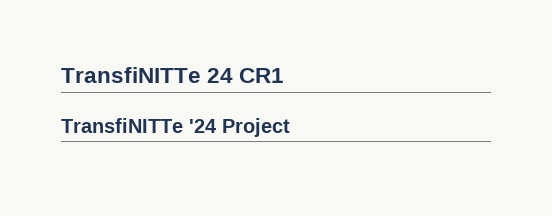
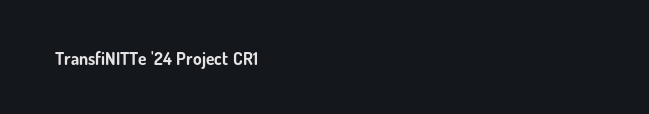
[61,67,285,83] [61,118,183,133] TransfiNITTe 24 CR1 // TransfiNITTe -> [55,51,146,65] TransfiNITTe
(290, 127) none -> [233,52,259,65] CR1

